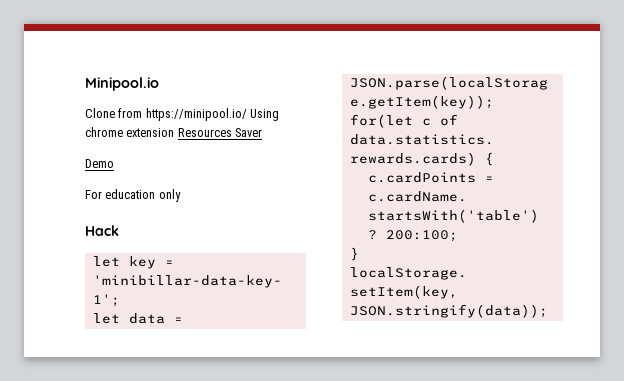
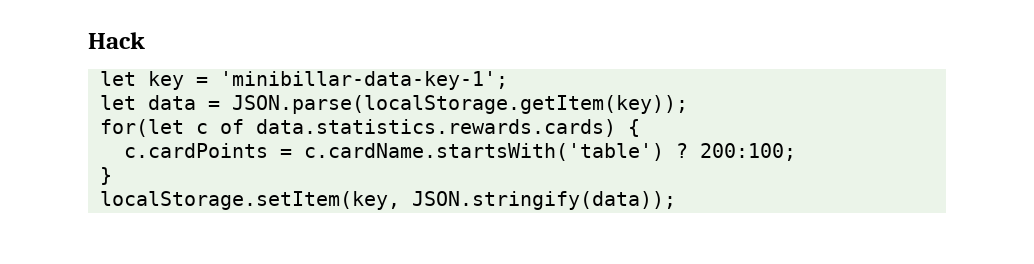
[85,77,159,91] [85,108,280,121] [85,127,263,137] [85,159,114,168] [85,189,181,202] Minipool.io // Clone from https://minipool.io/ Using chrome extension Resources Saver // Demo // For education only // -> (88, 40) none

